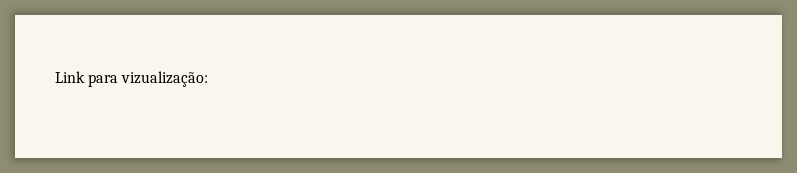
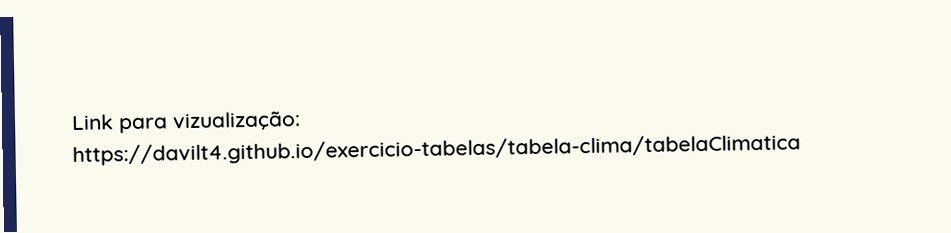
(209, 79) none -> [72,133,801,167] https://davilt4.github.io/exercicio-tabelas/tabela-clima/tabelaClimatica

